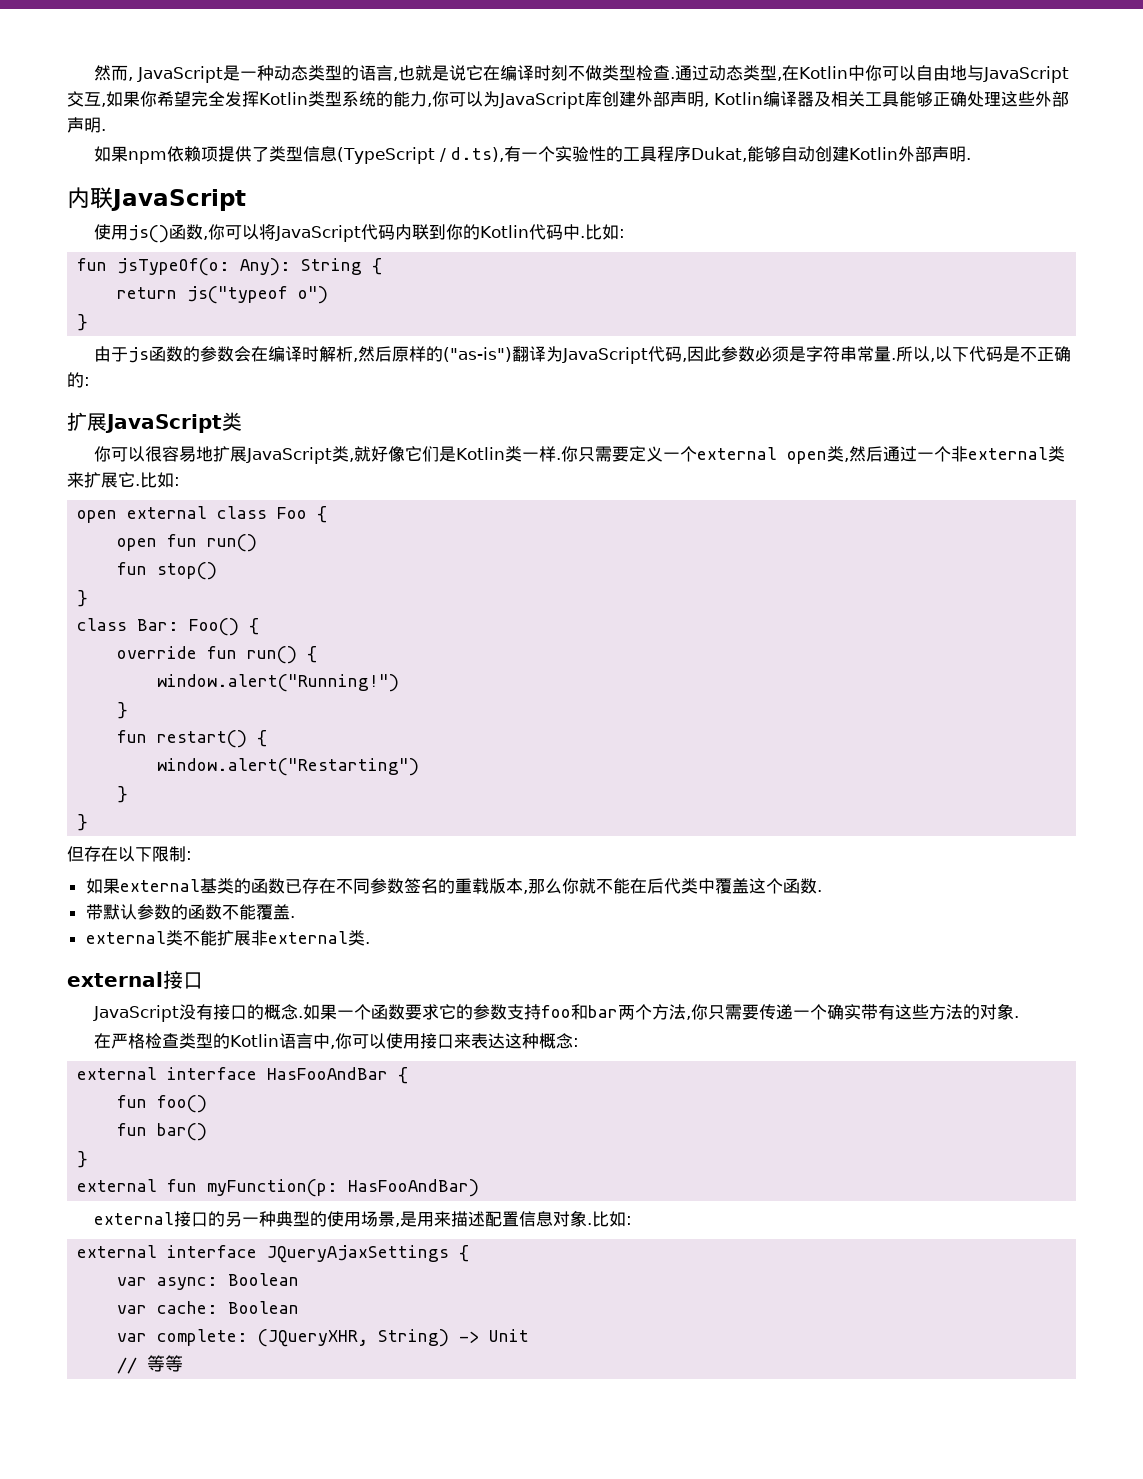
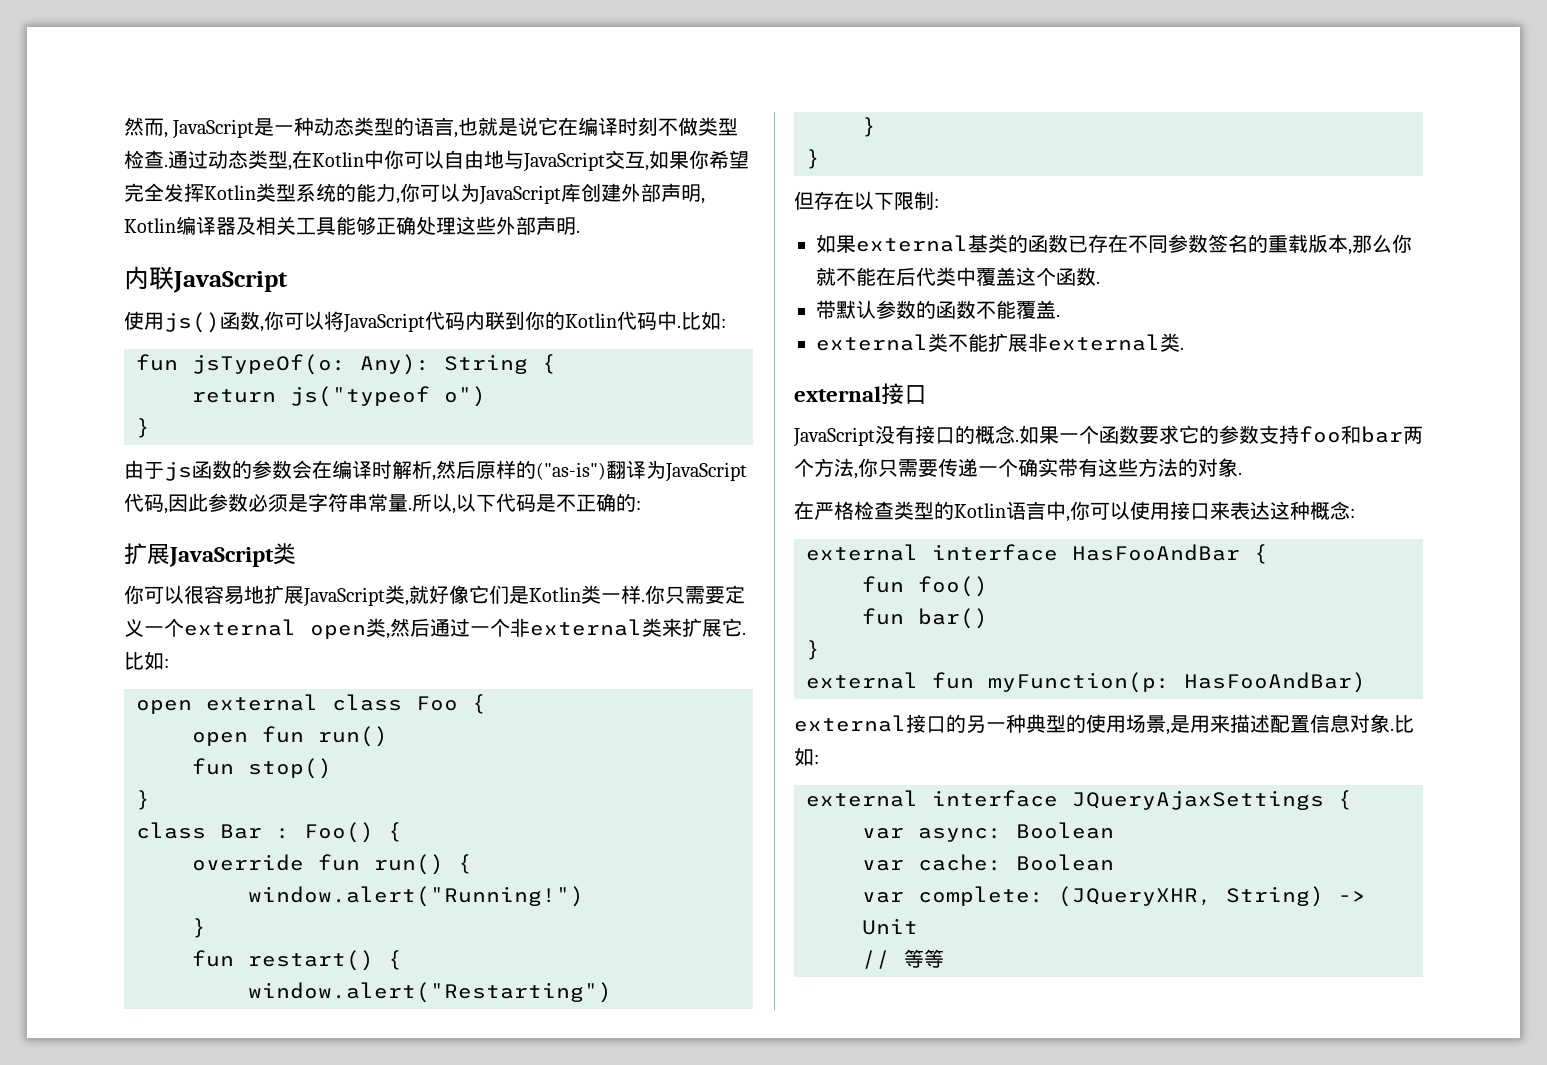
[94,146,972,164] // 如果npm依赖项提供了类型信息(TypeScript / d.ts),有一个实验性的工具程序Dukat,能够自动创建Kotlin外部声明. -> (580, 231) none
[137,619,180,631] Bar: -> [220,824,290,839] Bar :

